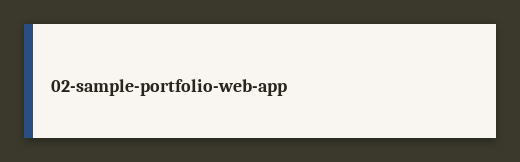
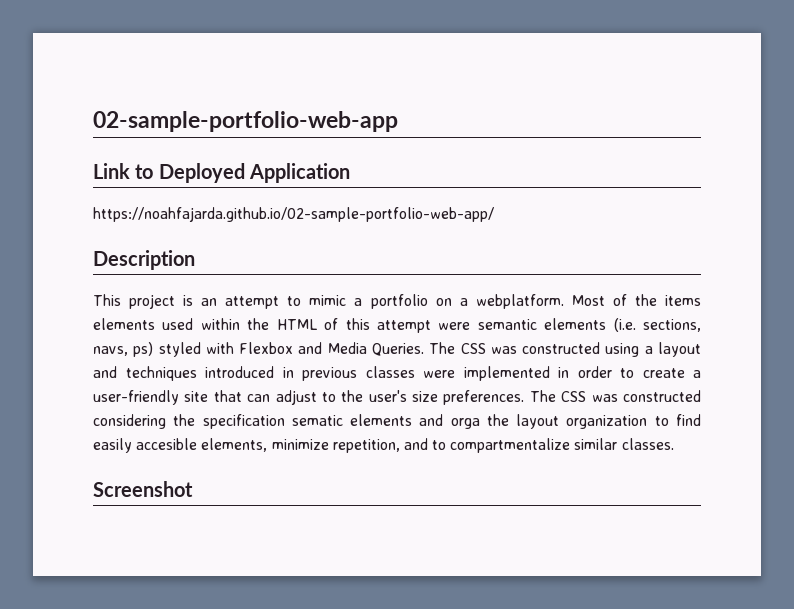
(287, 87) none -> [93,163,350,183] [93,207,494,222] [93,250,195,270] [93,294,702,309] [93,318,701,333] [93,342,701,357] [93,366,701,381] [93,390,701,405] [93,414,701,429] [93,438,674,453] [93,481,193,497] // Link to Deployed Application // https://noahfajarda.github.io/02-sample-portfolio-web-app/ // Description // This project is an attempt to mimic a portfolio on a webplatform. Most of the items elements used within the HTML of this attempt were semantic elements (i.e. sections, navs, ps) styled with Flexbox and Media Queries. The CSS was constructed using a layout and techniques introduced in previous classes were implemented in order to create a user-friendly site that can adjust to the user's size preferences. The CSS was constructed considering the specification sematic elements and orga the layout organization to find easily accesible elements, minimize repetition, and to compartmentalize similar classes. // Screenshot

